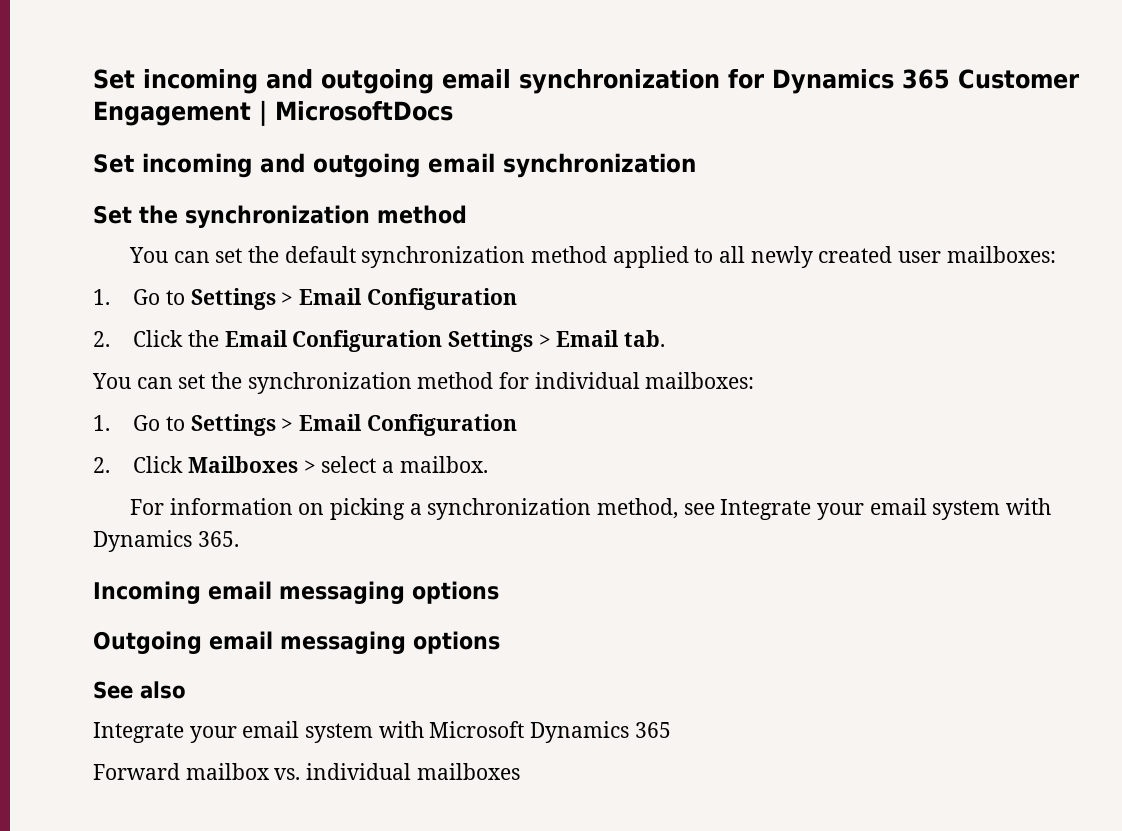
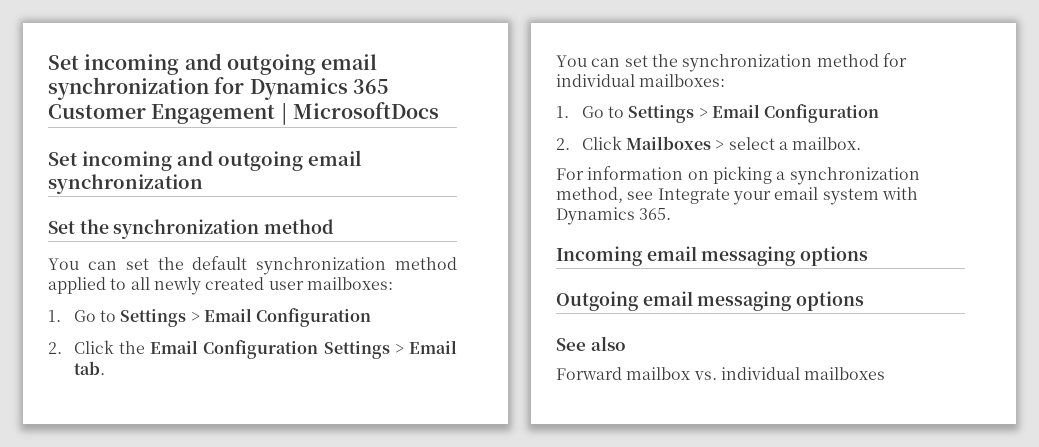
[93,721,671,743] // Integrate your email system with Microsoft Dynamics 365 -> (626, 343) none

